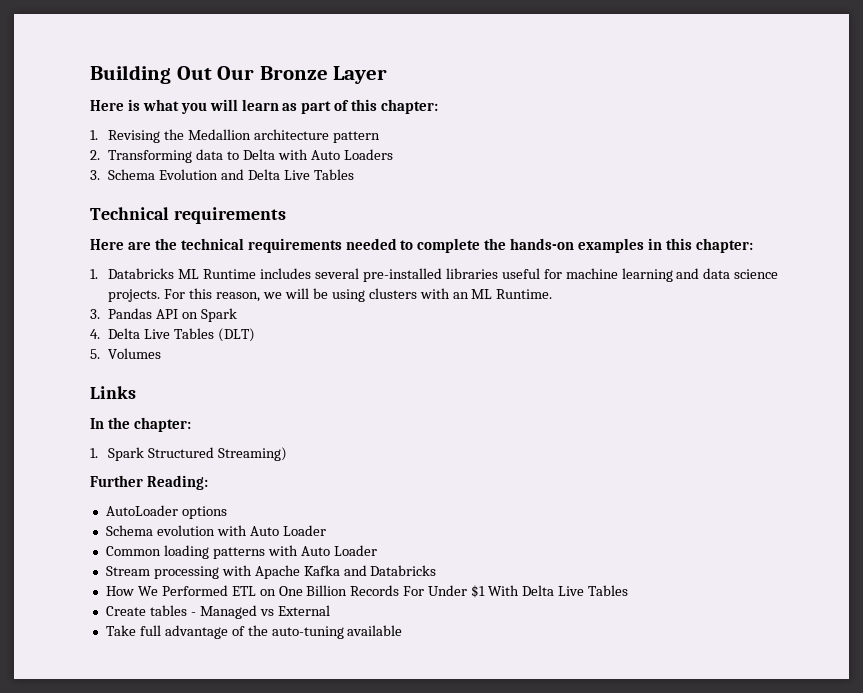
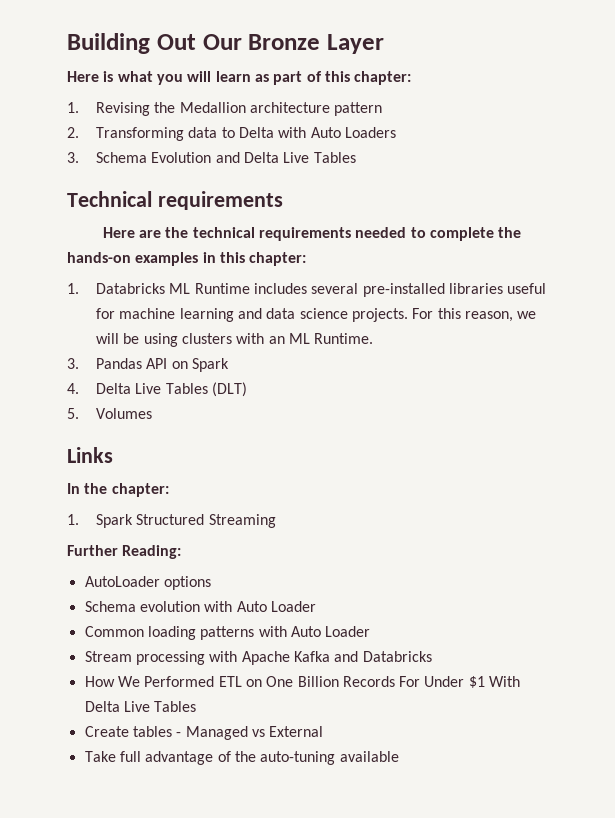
[218,447,288,461] Streaming) -> [208,514,276,528] Streaming

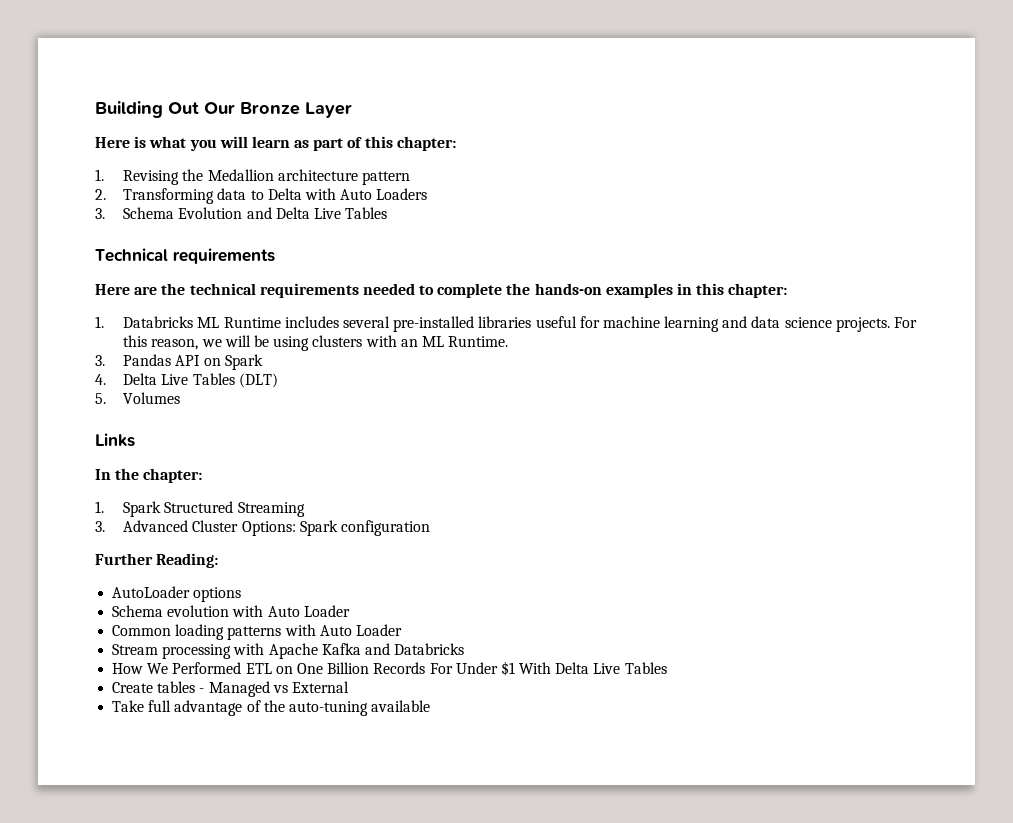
(276, 521) none -> [95,520,430,536] // 3. Advanced Cluster Options: Spark configuration

